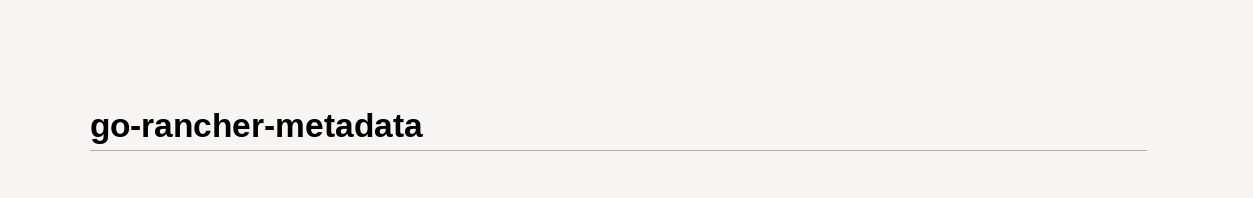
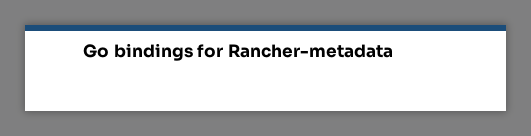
[90,113,423,144] go-rancher-metadata -> [83,43,393,61] Go bindings for Rancher-metadata

